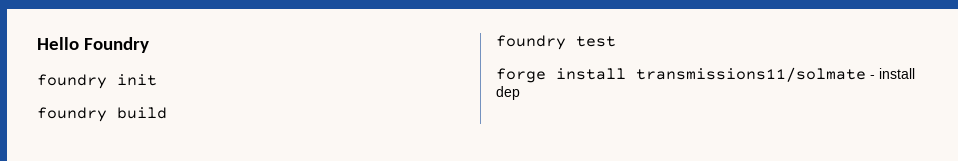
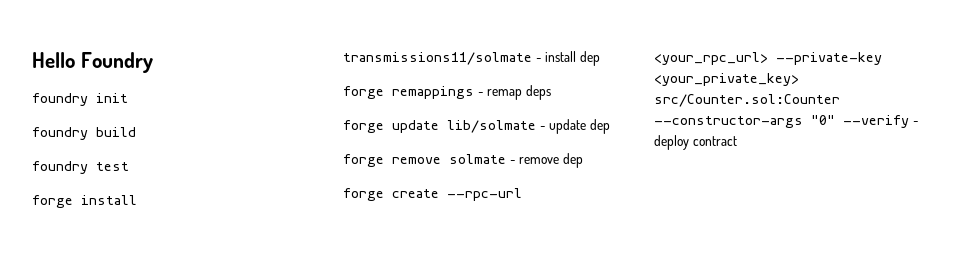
(520, 93) none -> [343,85,551,100] [343,119,610,134] [343,153,583,168] [343,188,522,201] [654,52,882,65] [654,73,799,86] [654,94,840,107] [654,115,919,128] [654,135,737,150] // forge remappings - remap deps // forge update lib/solmate - update dep // forge remove solmate - remove dep // forge create --rpc-url <your_rpc_url> --private-key <your_private_key> src/Counter.sol:Counter --constructor-args "0" --verify - deploy contract

